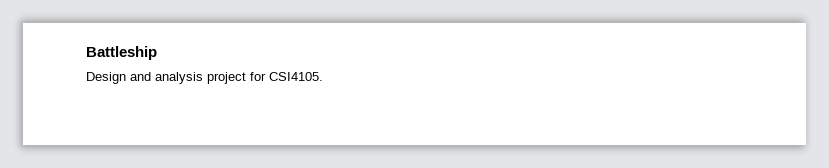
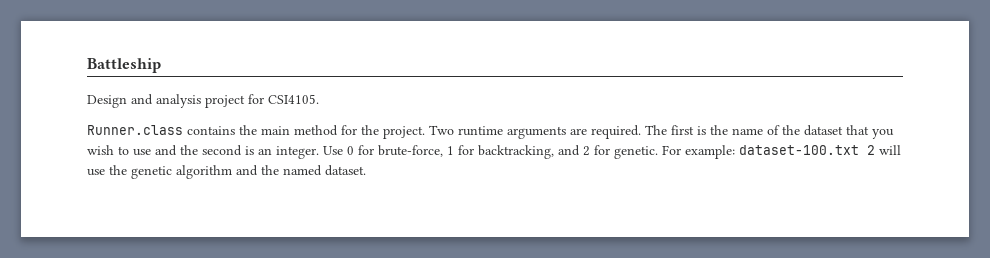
(323, 76) none -> [87,125,894,139] [87,145,901,159] [87,165,366,179] // Runner.class contains the main method for the project. Two runtime arguments are required. The first is the name of the dataset that you wish to use and the second is an integer. Use 0 for brute-force, 1 for backtracking, and 2 for genetic. For example: dataset-100.txt 2 will use the genetic algorithm and the named dataset.

